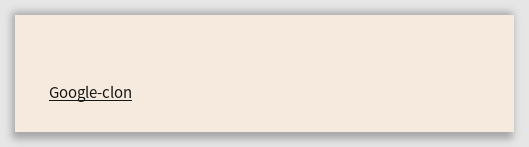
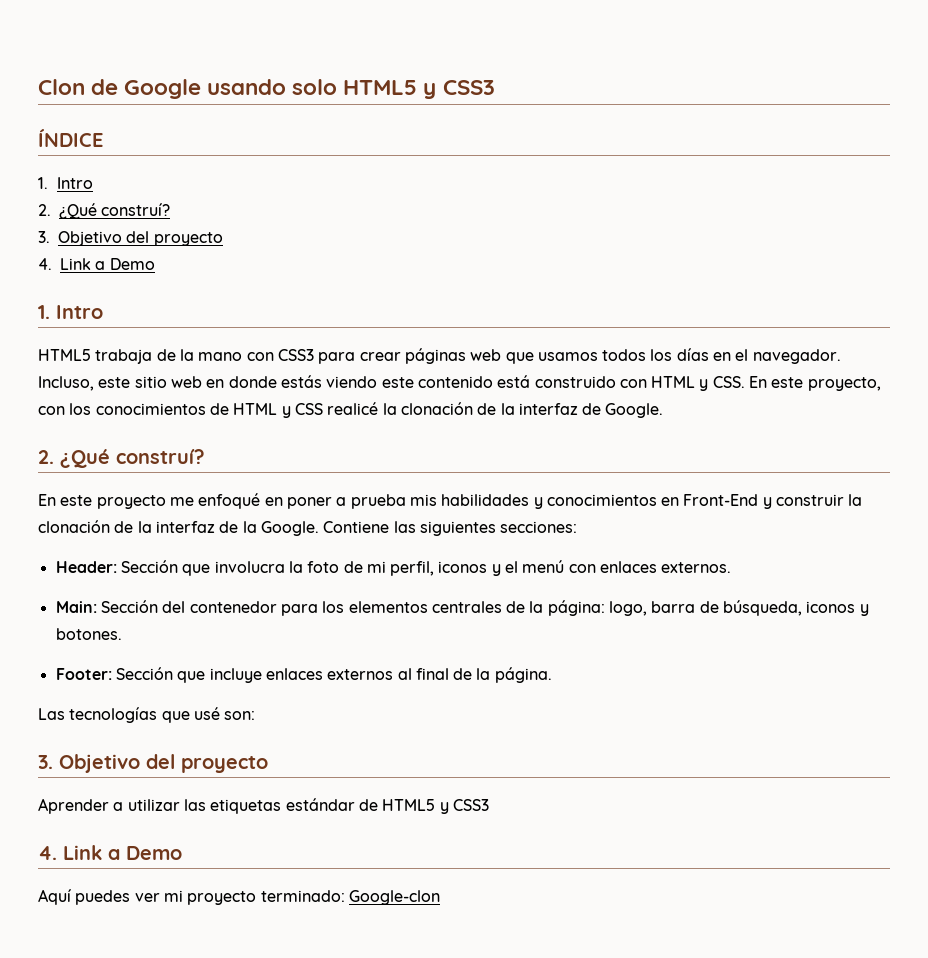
(49, 93) none -> [38,79,495,99] [38,129,103,147] [38,177,93,189] [38,203,171,219] [38,231,223,246] [38,258,155,270] [38,305,103,319] [38,348,841,364] [38,375,881,391] [38,402,664,418] [38,449,205,468] [38,493,863,509] [38,520,578,536] [55,560,732,576] [55,600,869,616] [55,628,122,640] [55,667,552,683] [38,707,256,723] [38,754,268,773] [38,798,489,814] [38,845,182,860] [38,889,345,905] Clon de Google usando solo HTML5 y CSS3 // ÍNDICE // 1. Intro // 2. ¿Qué construí? // 3. Objetivo del proyecto // 4. Link a Demo // 1. Intro // HTML5 trabaja de la mano con CSS3 para crear páginas web que usamos todos los días en el navegador. Incluso, este sitio web en donde estás viendo este contenido está construido con HTML y CSS. En este proyecto, con los conocimientos de HTML y CSS realicé la clonación de la interfaz de Google. // 2. ¿Qué construí? // En este proyecto me enfoqué en poner a prueba mis habilidades y conocimientos en Front-End y construir la clonación de la interfaz de la Google. Contiene las siguientes secciones: // Header: Sección que involucra la foto de mi perfil, iconos y el menú con enlaces externos. // Main: Sección del contenedor para los elementos centrales de la página: logo, barra de búsqueda, iconos y botones. // Footer: Sección que incluye enlaces externos al final de la página. // Las tecnologías que usé son: // 3. Objetivo del proyecto // Aprender a utilizar las etiquetas estándar de HTML5 y CSS3 // 4. Link a Demo // Aquí puedes ver mi proyecto terminado:

